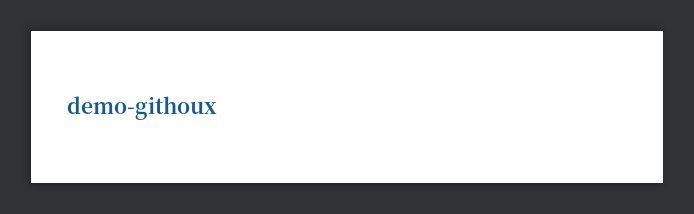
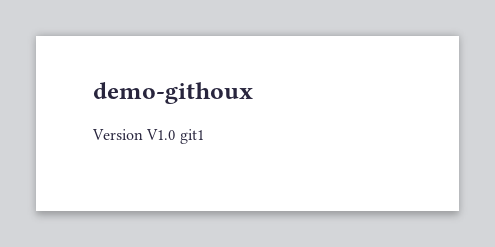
(217, 108) none -> [92,129,204,144] // Version V1.0 git1

